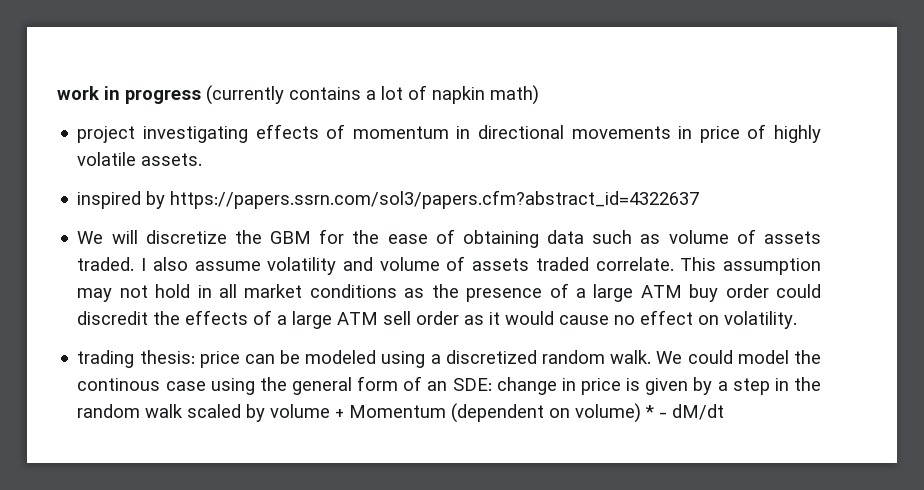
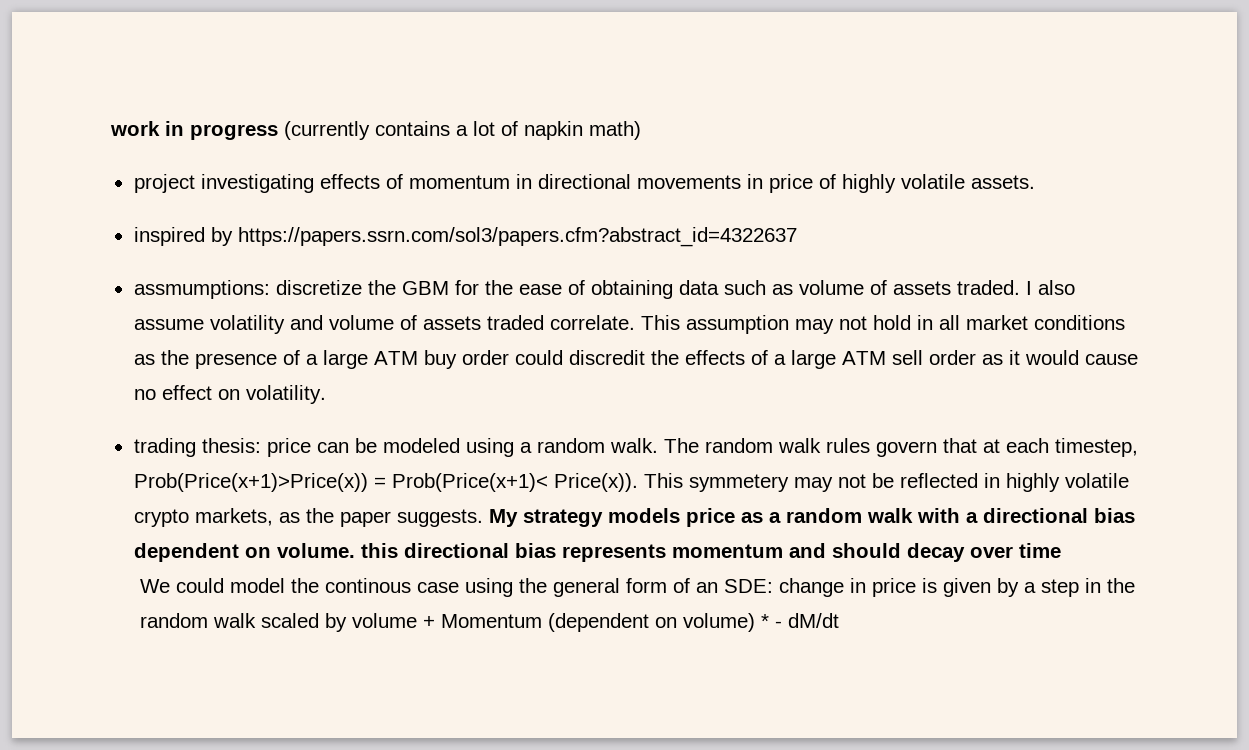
[77,230,138,244] We will -> [133,280,270,299] assmumptions:
[445,350,537,364] discretized -> (532, 447) none
(652, 357) none -> [663,438,1138,457] [133,473,1129,492] [133,508,1135,527] [133,543,1061,562] The random walk rules govern that at each timestep, Prob(Price(x+1)>Price(x)) = Prob(Price(x+1)< Price(x)). This symmetery may not be reflected in highly volatile crypto markets, as the paper suggests. My strategy models price as a random walk with a directional bias dependent on volume. this directional bias represents momentum and should decay over time //

